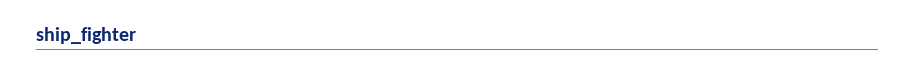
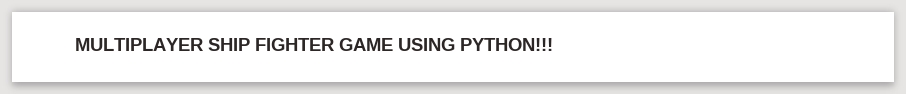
[36,27,136,44] ship_fighter -> [75,38,553,51] MULTIPLAYER SHIP FIGHTER GAME USING PYTHON!!!

